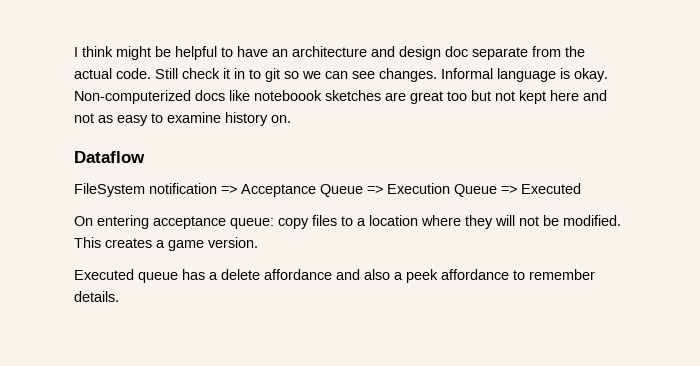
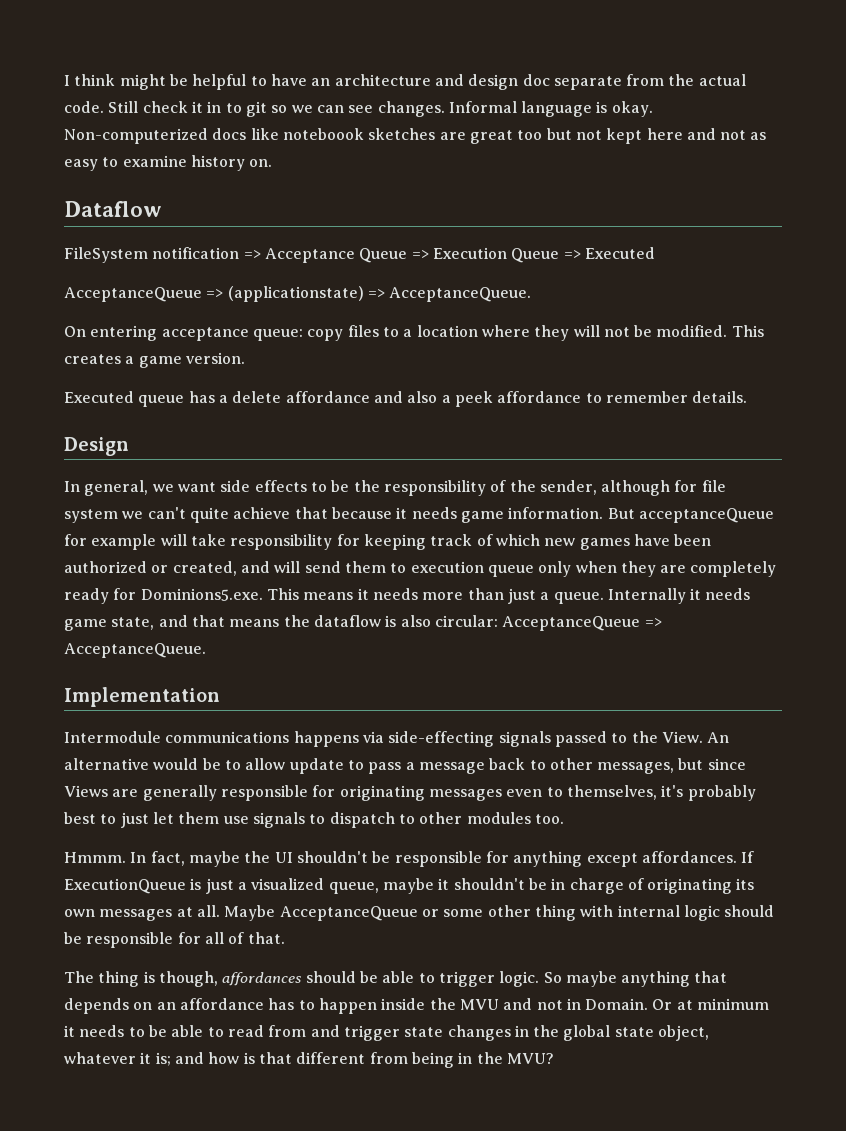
(581, 188) none -> [64,286,532,302] // AcceptanceQueue => (applicationstate) => AcceptanceQueue.
(119, 296) none -> [64,437,129,456] [64,480,726,496] [64,507,774,523] [64,534,712,550] [64,561,777,577] [64,588,751,604] [64,615,662,631] [64,643,206,658] [64,687,220,707] [64,731,730,747] [64,758,746,774] [64,785,756,801] [64,812,564,828] [64,851,755,867] [64,878,755,894] [64,905,775,921] [64,932,285,948] [64,971,728,987] [64,998,770,1014] [64,1025,710,1041] [64,1052,554,1068] // Design // In general, we want side effects to be the responsibility of the sender, although for file system we can't quite achieve that because it needs game information. But acceptanceQueue for example will take responsibility for keeping track of which new games have been authorized or created, and will send them to execution queue only when they are completely ready for Dominions5.exe. This means it needs more than just a queue. Internally it needs game state, and that means the dataflow is also circular: AcceptanceQueue => AcceptanceQueue. // Implementation // Intermodule communications happens via side-effecting signals passed to the View. An alternative would be to allow update to pass a message back to other messages, but since Views are generally responsible for originating messages even to themselves, it's probably best to just let them use signals to dispatch to other modules too. // Hmmm. In fact, maybe the UI shouldn't be responsible for anything except affordances. If ExecutionQueue is just a visualized queue, maybe it shouldn't be in charge of originating its own messages at all. Maybe AcceptanceQueue or some other thing with internal logic should be responsible for all of that. // The thing is though, affordances should be able to trigger logic. So maybe anything that depends on an affordance has to happen inside the MVU and not in Domain. Or at minimum it needs to be able to read from and trigger state changes in the global state object, whatever it is; and how is that different from being in the MVU?

